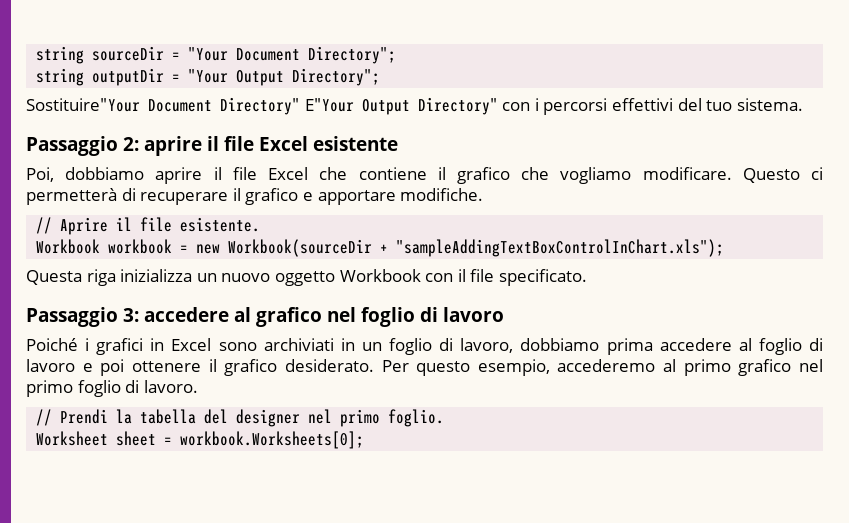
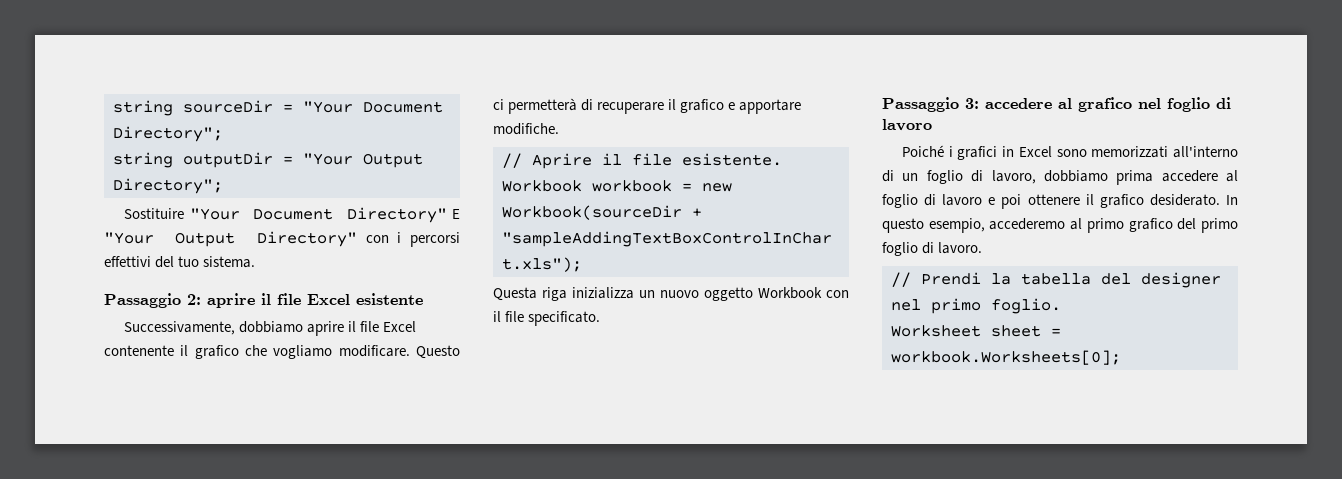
[26,97,354,115] Sostituire"Your Document Directory" E"Your -> [124,207,460,223] [104,232,154,244] Sostituire "Your Document Directory" E "Your
[26,167,54,182] Poi, -> [124,321,236,335] Successivamente,
[319,167,427,180] che contiene -> [104,345,174,356] contenente
[263,338,355,351] archiviati in -> [1091,146,1238,158] [882,170,894,182] memorizzati all'interno di
[381,360,409,372] Per -> [1226,195,1238,205] In
[798,359,823,372] nel -> [1177,218,1197,230] del

